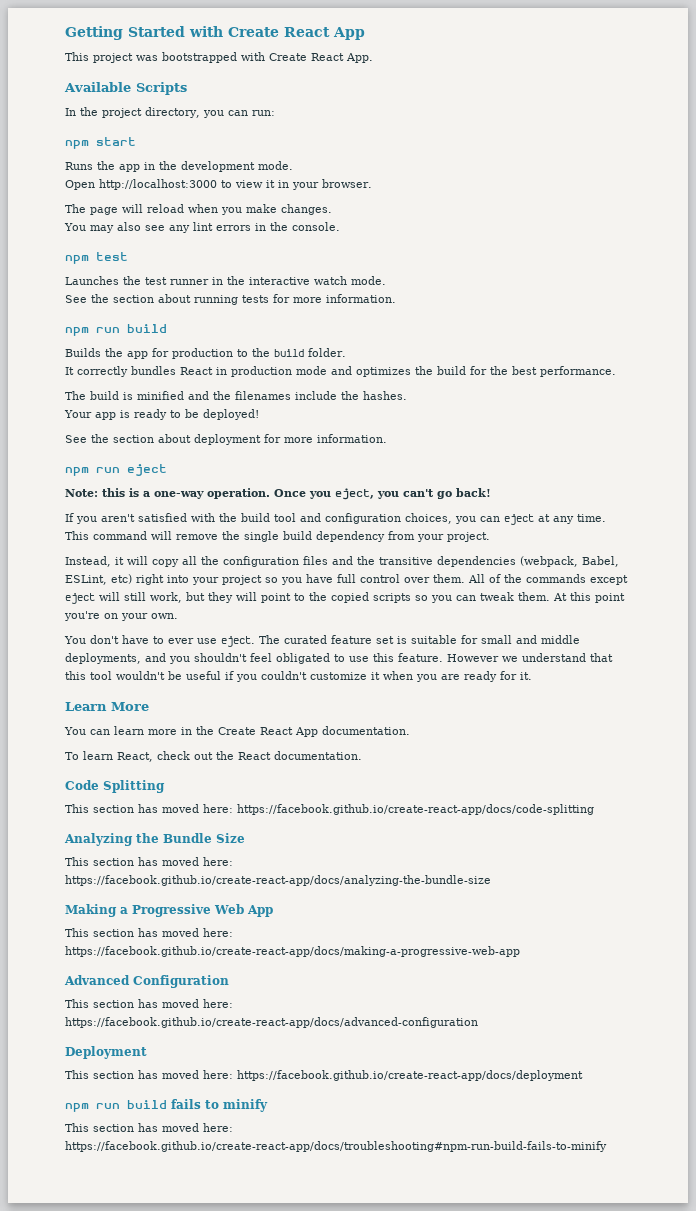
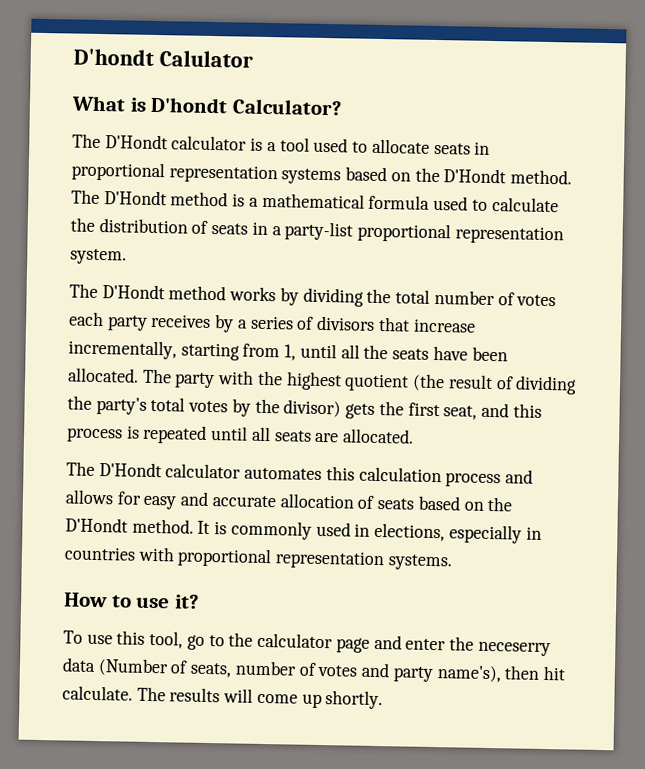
[65,26,365,40] [65,52,373,63] [64,82,187,95] [65,107,275,118] [65,137,136,149] [65,161,293,172] [65,179,372,190] [65,204,332,215] [64,222,340,233] [65,252,128,264] [65,276,386,285] [65,294,396,305] [65,324,167,336] [65,348,346,359] [65,366,616,377] [65,391,407,400] [64,409,259,420] [65,434,387,445] [65,464,167,476] [65,488,491,500] [65,513,606,525] [65,531,490,542] [65,556,619,567] [65,574,628,585] [65,592,625,604] [64,611,178,621] [64,635,580,647] [65,653,613,664] [65,671,532,682] [65,702,149,711] [64,726,410,737] [65,751,362,762] [65,780,165,793] [65,804,594,815] [64,833,245,846] [65,857,233,866] [65,875,491,886] [65,904,273,917] [65,928,233,937] [65,946,520,957] [64,975,229,988] [65,999,233,1008] [65,1017,478,1028] [65,1046,147,1059] [65,1070,583,1081] [65,1099,268,1112] [65,1123,233,1132] [65,1141,607,1152] Getting Started with Create React App // This project was bootstrapped with Create React App. // Available Scripts // In the project directory, you can run: // npm start // Runs the app in the development mode. // Open http://localhost:3000 to view it in your browser. // The page will reload when you make changes. // You may also see any lint errors in the console. // npm test // Launches the test runner in the interactive watch mode. // See the section about running tests for more information. // npm run build // Builds the app for production to the build folder. // It correctly bundles React in production mode and optimizes the build for the best performance. // The build is minified and the filenames include the hashes. // Your app is ready to be deployed! // See the section about deployment for more information. // npm run eject // Note: this is a one-way operation. Once you eject, you can't go back! // If you aren't satisfied with the build tool and configuration choices, you can eject at any time. This command will remove the single build dependency from your project. // Instead, it will copy all the configuration files and the transitive dependencies (webpack, Babel, ESLint, etc) right into your project so you have full control over them. All of the commands except eject will still work, but they will point to the copied scripts so you can tweak them. At this point you're on your own. // You don't have to ever use eject. The curated feature set is suitable for small and middle deployments, and you shouldn't feel obligated to use this feature. However we understand that this tool wouldn't be useful if you couldn't customize it when you are ready for it. // Learn More // You can learn more in the Create React App documentation. // To learn React, check out the React documentation. // Code Splitting // This section has moved here: https://facebook.github.io/create-react-app/docs/code-splitting // Analyzing the Bundle Size // This section has moved here: https://facebook.github.io/create-react-app/docs/analyzing-the-bundle-size // Making a Progressive Web App // This section has moved here: https://facebook.github.io/create-react-app/docs/making-a-progressive-web-app // Advanced Configuration // This section has moved here: https://facebook.github.io/create-react-app/docs/advanced-configuration // Deployment // This section has moved here: https://facebook.github.io/create-react-app/docs/deployment // npm run build fails to minify // This section has moved here: https://facebook.github.io/create-react-app/docs/troubleshooting#npm-run-build-fails-to-minify -> [73,48,253,68] [71,95,342,116] [72,133,491,155] [71,161,573,185] [71,189,559,213] [70,217,564,245] [70,248,127,265] [69,283,557,307] [69,311,476,333] [68,339,508,362] [68,367,578,395] [67,395,542,420] [66,424,415,444] [66,461,534,488] [65,489,514,512] [65,517,542,544] [64,546,452,571] [64,592,199,609] [63,630,551,657] [62,657,566,683] [62,685,384,710] D'hondt Calulator // What is D'hondt Calculator? // The D'Hondt calculator is a tool used to allocate seats in proportional representation systems based on the D'Hondt method. The D'Hondt method is a mathematical formula used to calculate the distribution of seats in a party-list proportional representation system. // The D'Hondt method works by dividing the total number of votes each party receives by a series of divisors that increase incrementally, starting from 1, until all the seats have been allocated. The party with the highest quotient (the result of dividing the party's total votes by the divisor) gets the first seat, and this process is repeated until all seats are allocated. // The D'Hondt calculator automates this calculation process and allows for easy and accurate allocation of seats based on the D'Hondt method. It is commonly used in elections, especially in countries with proportional representation systems. // How to use it? // To use this tool, go to the calculator page and enter the neceserry data (Number of seats, number of votes and party name's), then hit calculate. The results will come up shortly.

